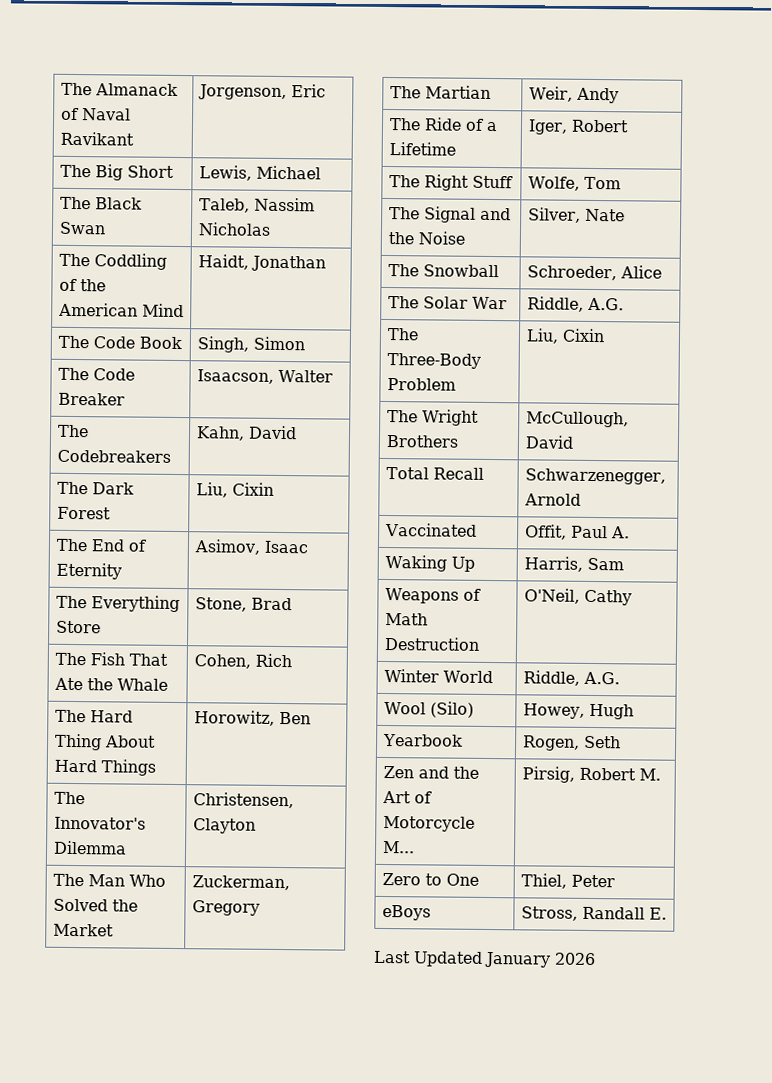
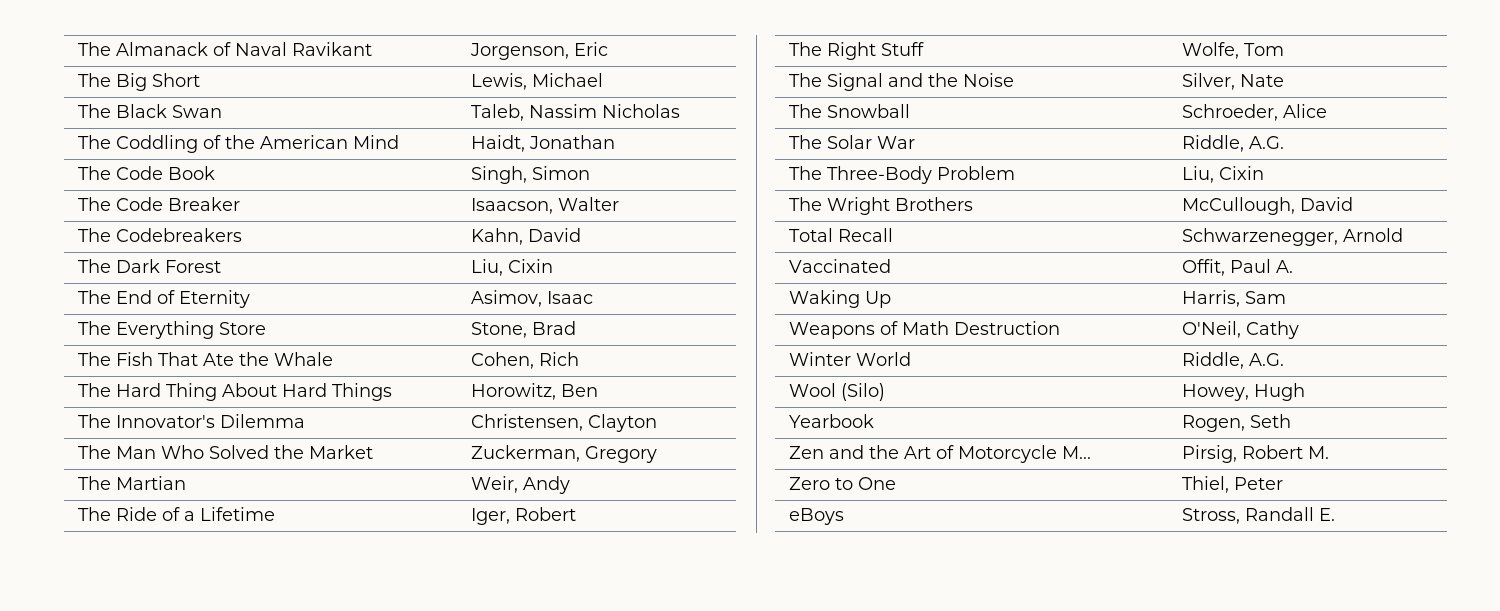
[373,950,596,968] // Last Updated January 2026 -> (1335, 514) none

